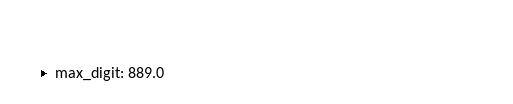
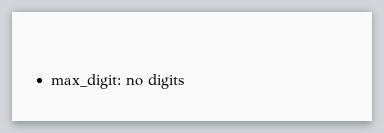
[128,67,165,78] 889.0 -> [125,74,184,89] no digits

